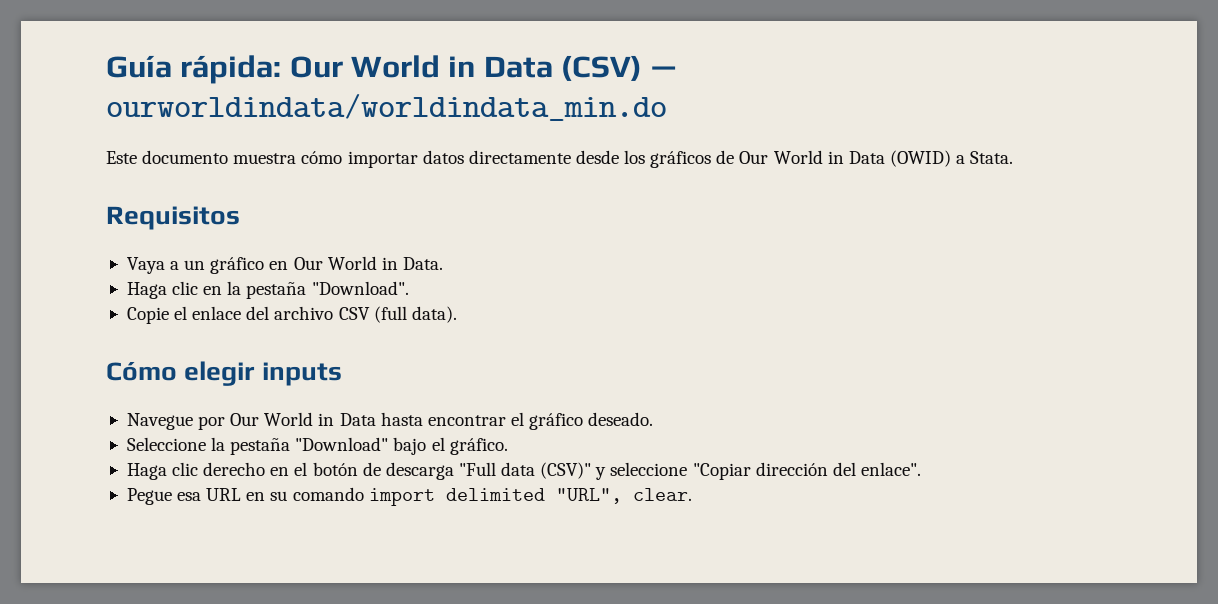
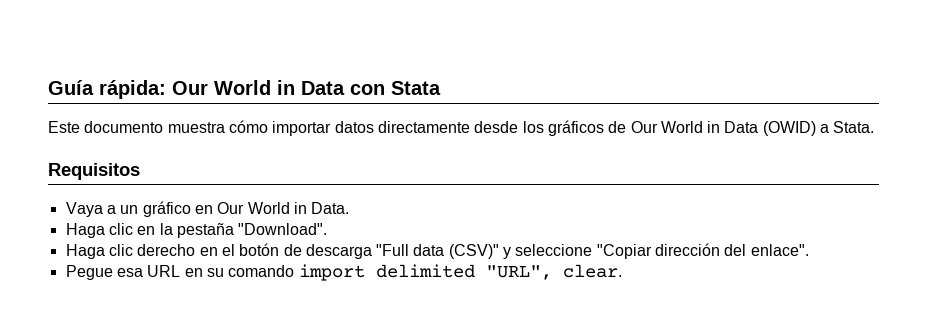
[561,55,676,81] [106,94,667,121] (CSV) — ourworldindata/worldindata_min.do -> [350,81,441,95] con Stata
[126,306,457,324] [106,361,343,386] [126,412,654,430] [126,437,508,455] // Copie el enlace del archivo CSV (full data). // Cómo elegir inputs // Navegue por Our World in Data hasta encontrar el gráfico deseado. // Seleccione la pestaña "Download" bajo el gráfico. -> (328, 229) none

